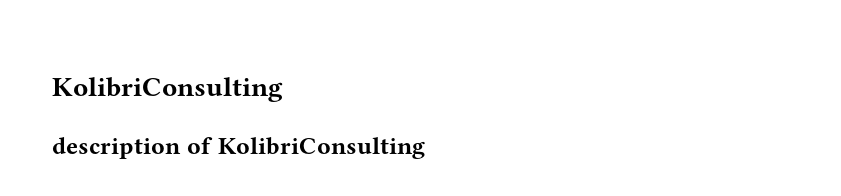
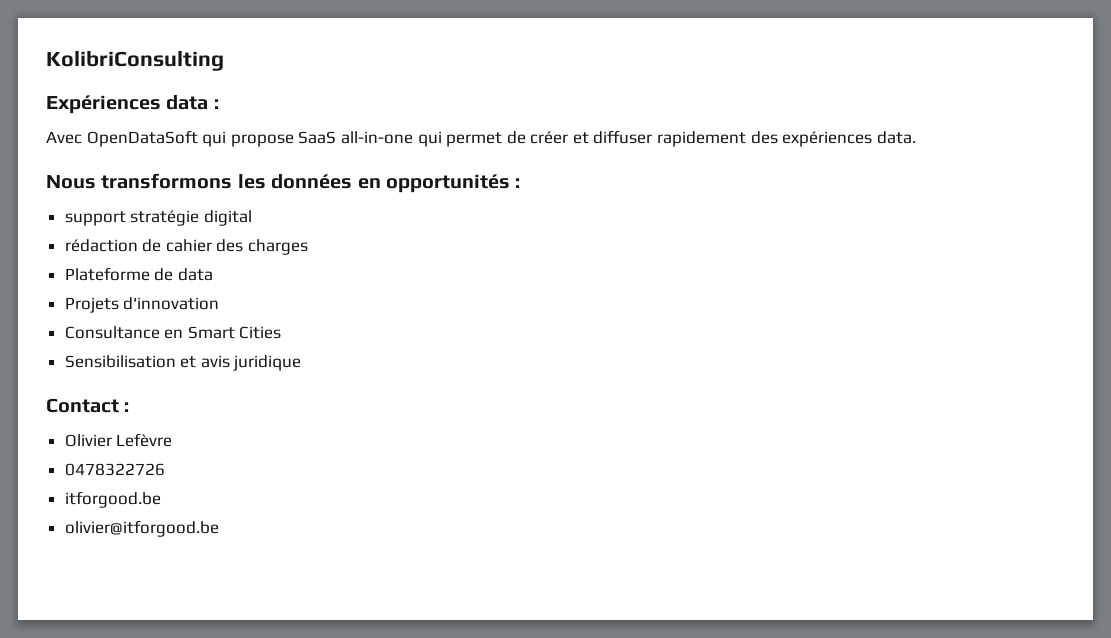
[52,137,425,159] description of KolibriConsulting -> [46,95,219,114] [46,130,916,147] [46,173,521,193] [64,210,252,226] [64,239,309,255] [64,267,213,281] [64,297,220,313] [64,326,282,339] [64,355,302,371] [46,398,130,413] [64,433,173,447] [64,463,165,476] [64,491,161,508] [64,520,219,537] Expériences data : // Avec OpenDataSoft qui propose SaaS all-in-one qui permet de créer et diffuser rapidement des expériences data. // Nous transformons les données en opportunités : // support stratégie digital // rédaction de cahier des charges // Plateforme de data // Projets d'innovation // Consultance en Smart Cities // Sensibilisation et avis juridique // Contact : // Olivier Lefèvre // 0478322726 // itforgood.be // olivier@itforgood.be

